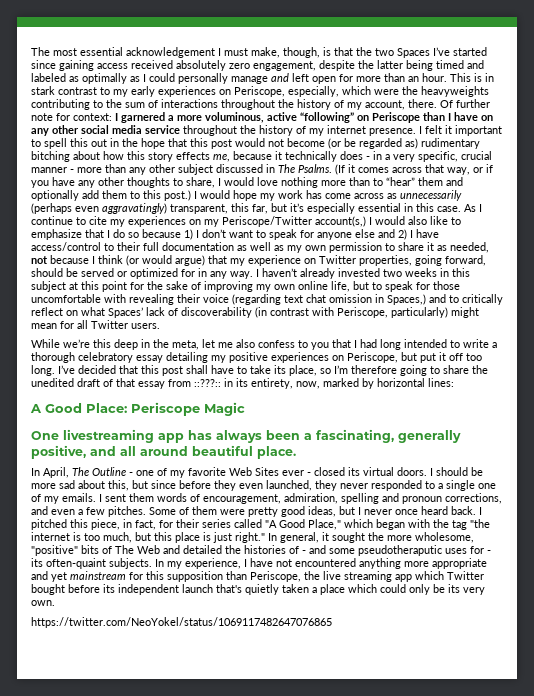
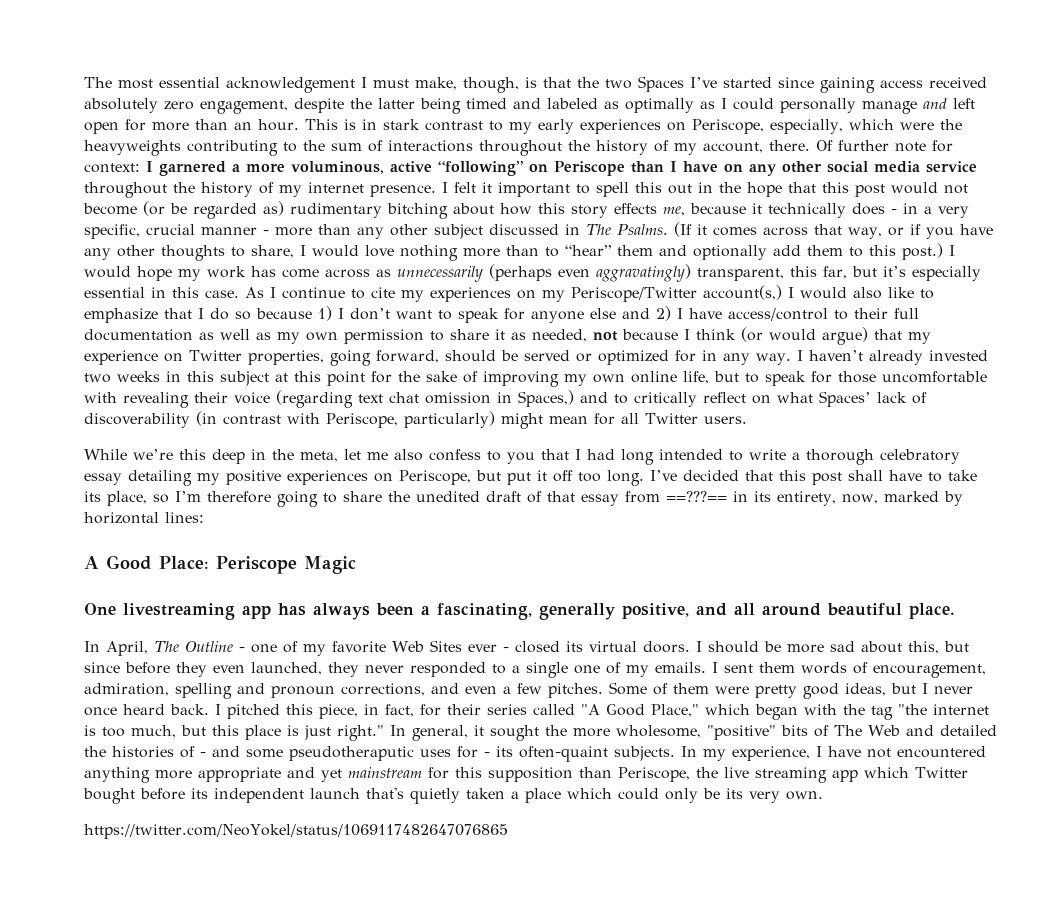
[194,379,221,387] ::???:: -> [666,491,727,502] ==???==

